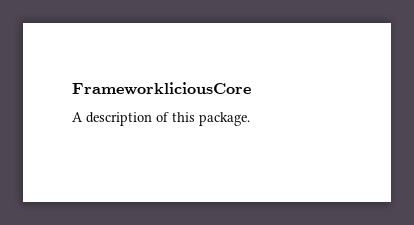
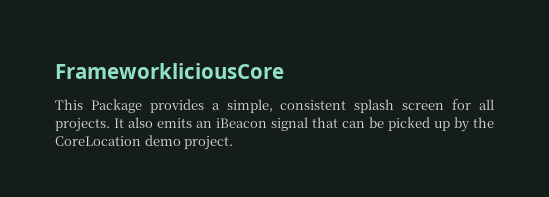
[72,112,250,126] A description of this package. -> [55,99,495,113] [55,117,494,132] [55,135,234,150] This Package provides a simple, consistent splash screen for all projects. It also emits an iBeacon signal that can be picked up by the CoreLocation demo project.

